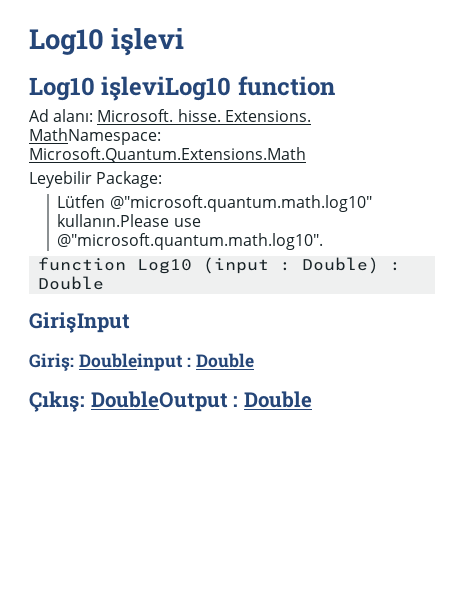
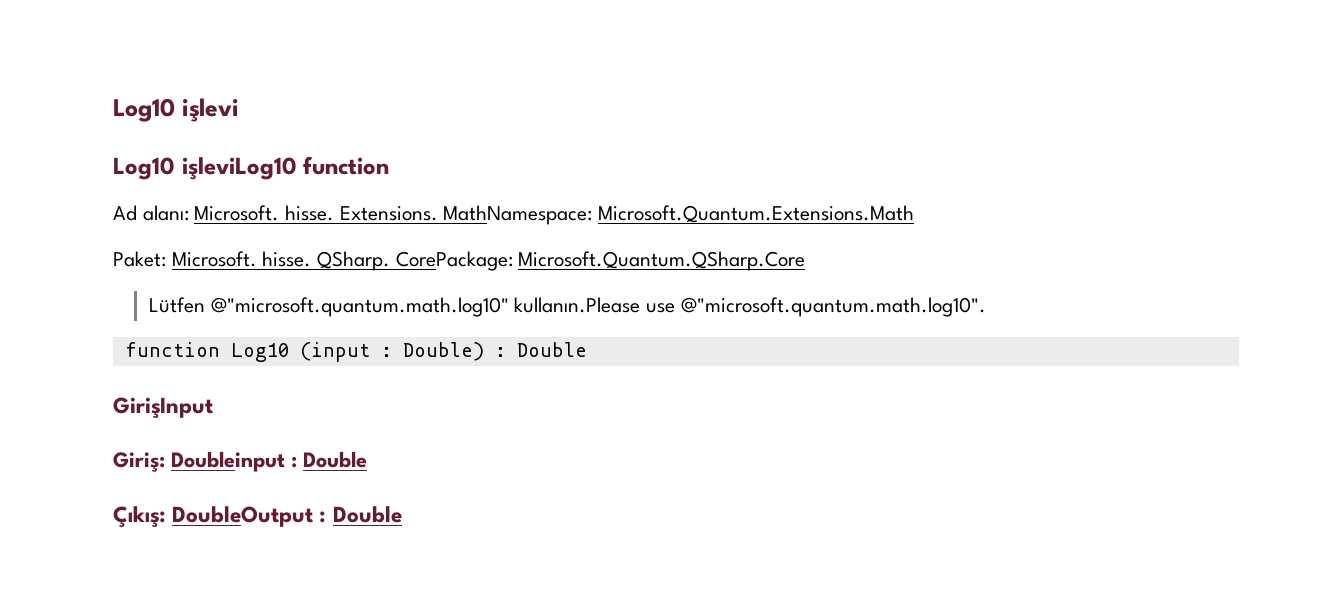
[29,171,163,188] Leyebilir Package: -> [113,251,806,271] Paket: Microsoft. hisse. QSharp. CorePackage: Microsoft.Quantum.QSharp.Core

